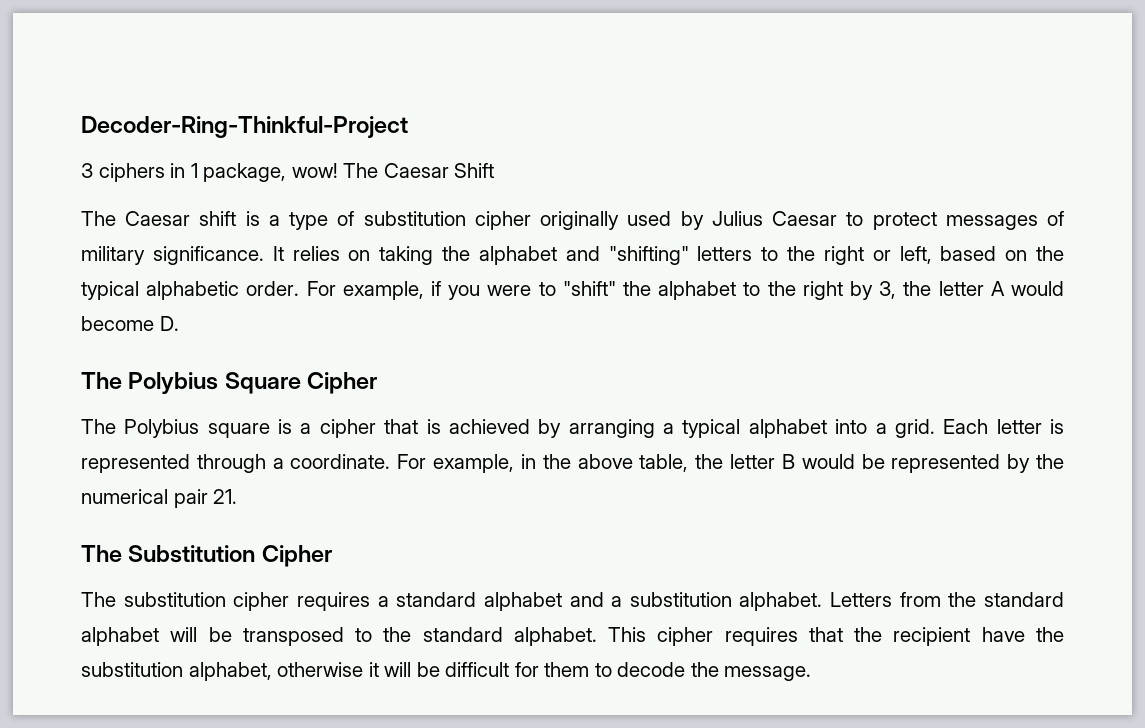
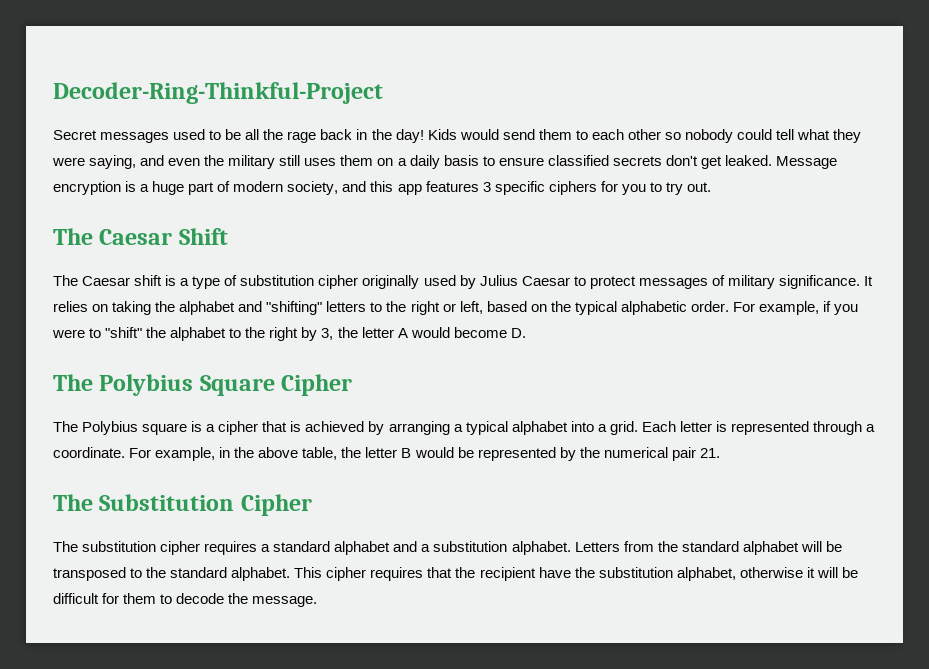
[81,163,338,182] 3 ciphers in 1 package, wow! -> [53,129,862,143] [52,155,837,169] [53,181,711,195] Secret messages used to be all the rage back in the day! Kids would send them to each other so nobody could tell what they were saying, and even the military still uses them on a daily basis to ensure classified secrets don't get leaked. Message encryption is a huge part of modern society, and this app features 3 specific ciphers for you to try out. //

